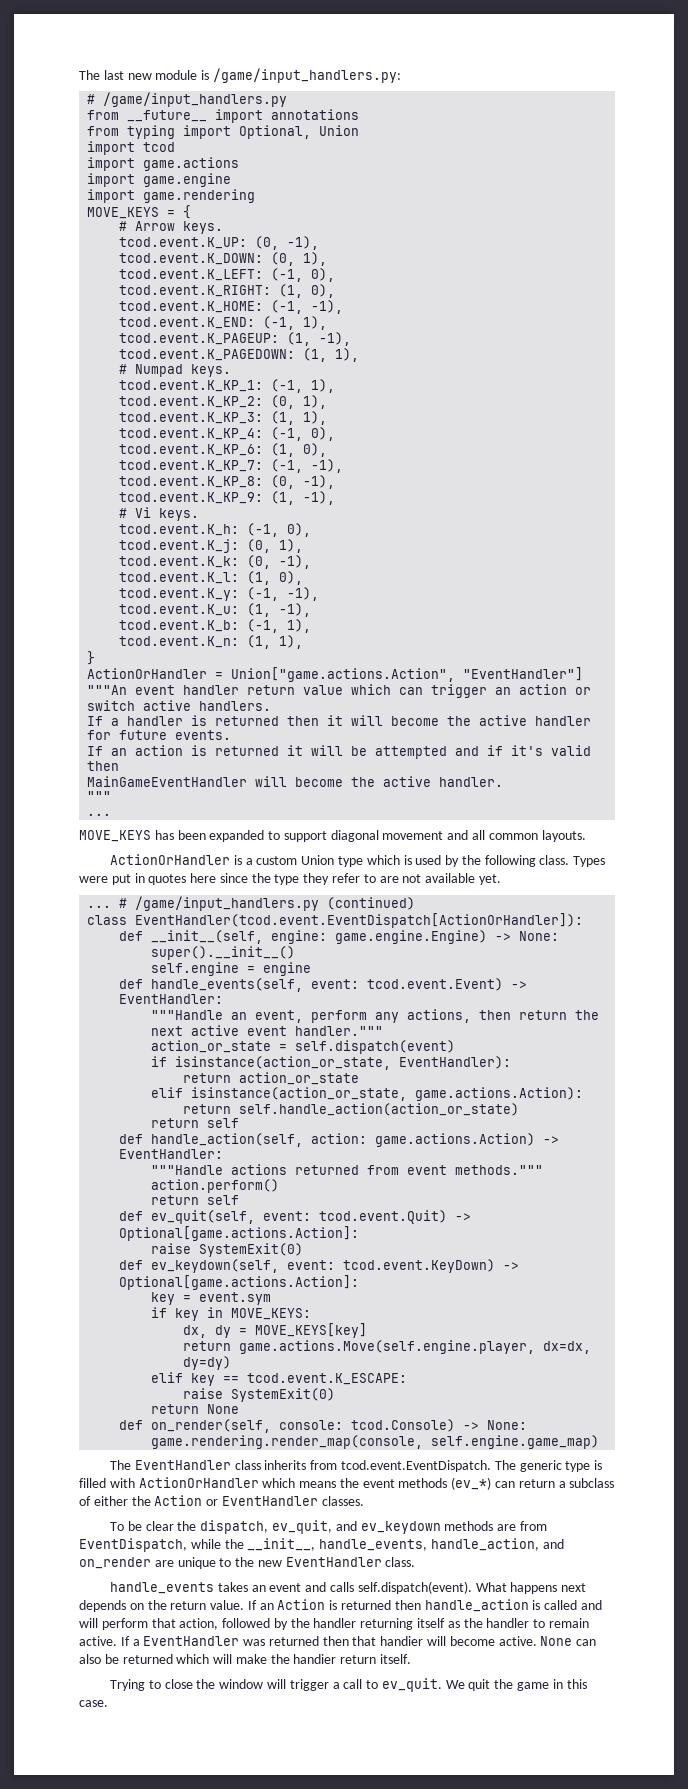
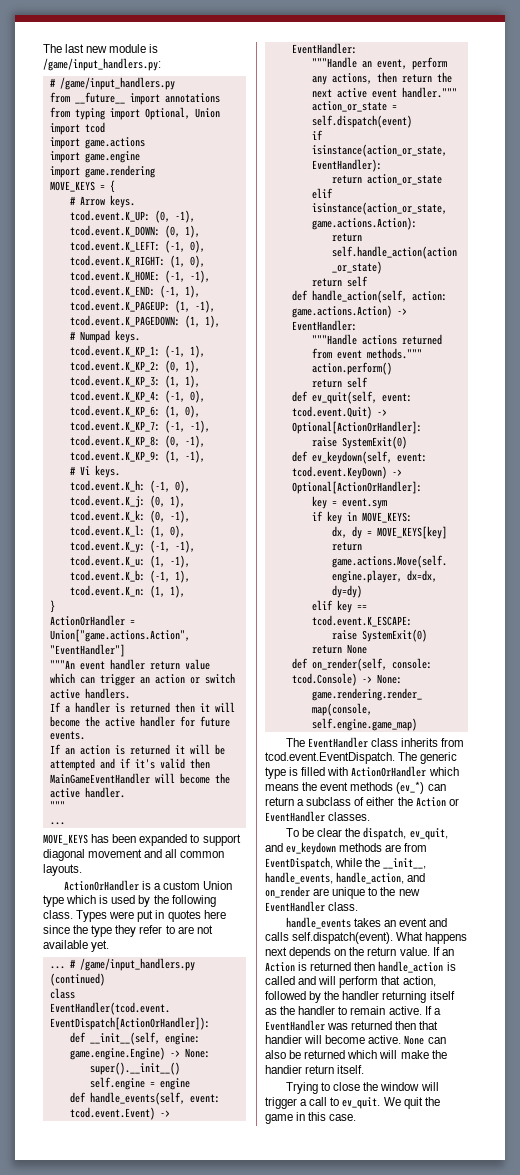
[119,1226,360,1241] Optional[game.actions.Action]: -> [291,421,422,434] Optional[ActionOrHandler]:
[119,1275,360,1290] Optional[game.actions.Action]: -> [291,481,422,494] Optional[ActionOrHandler]:

